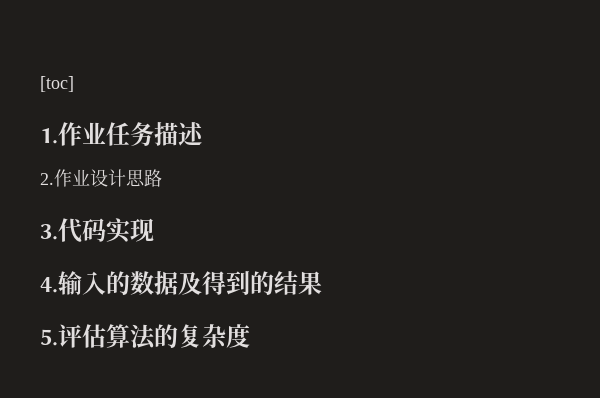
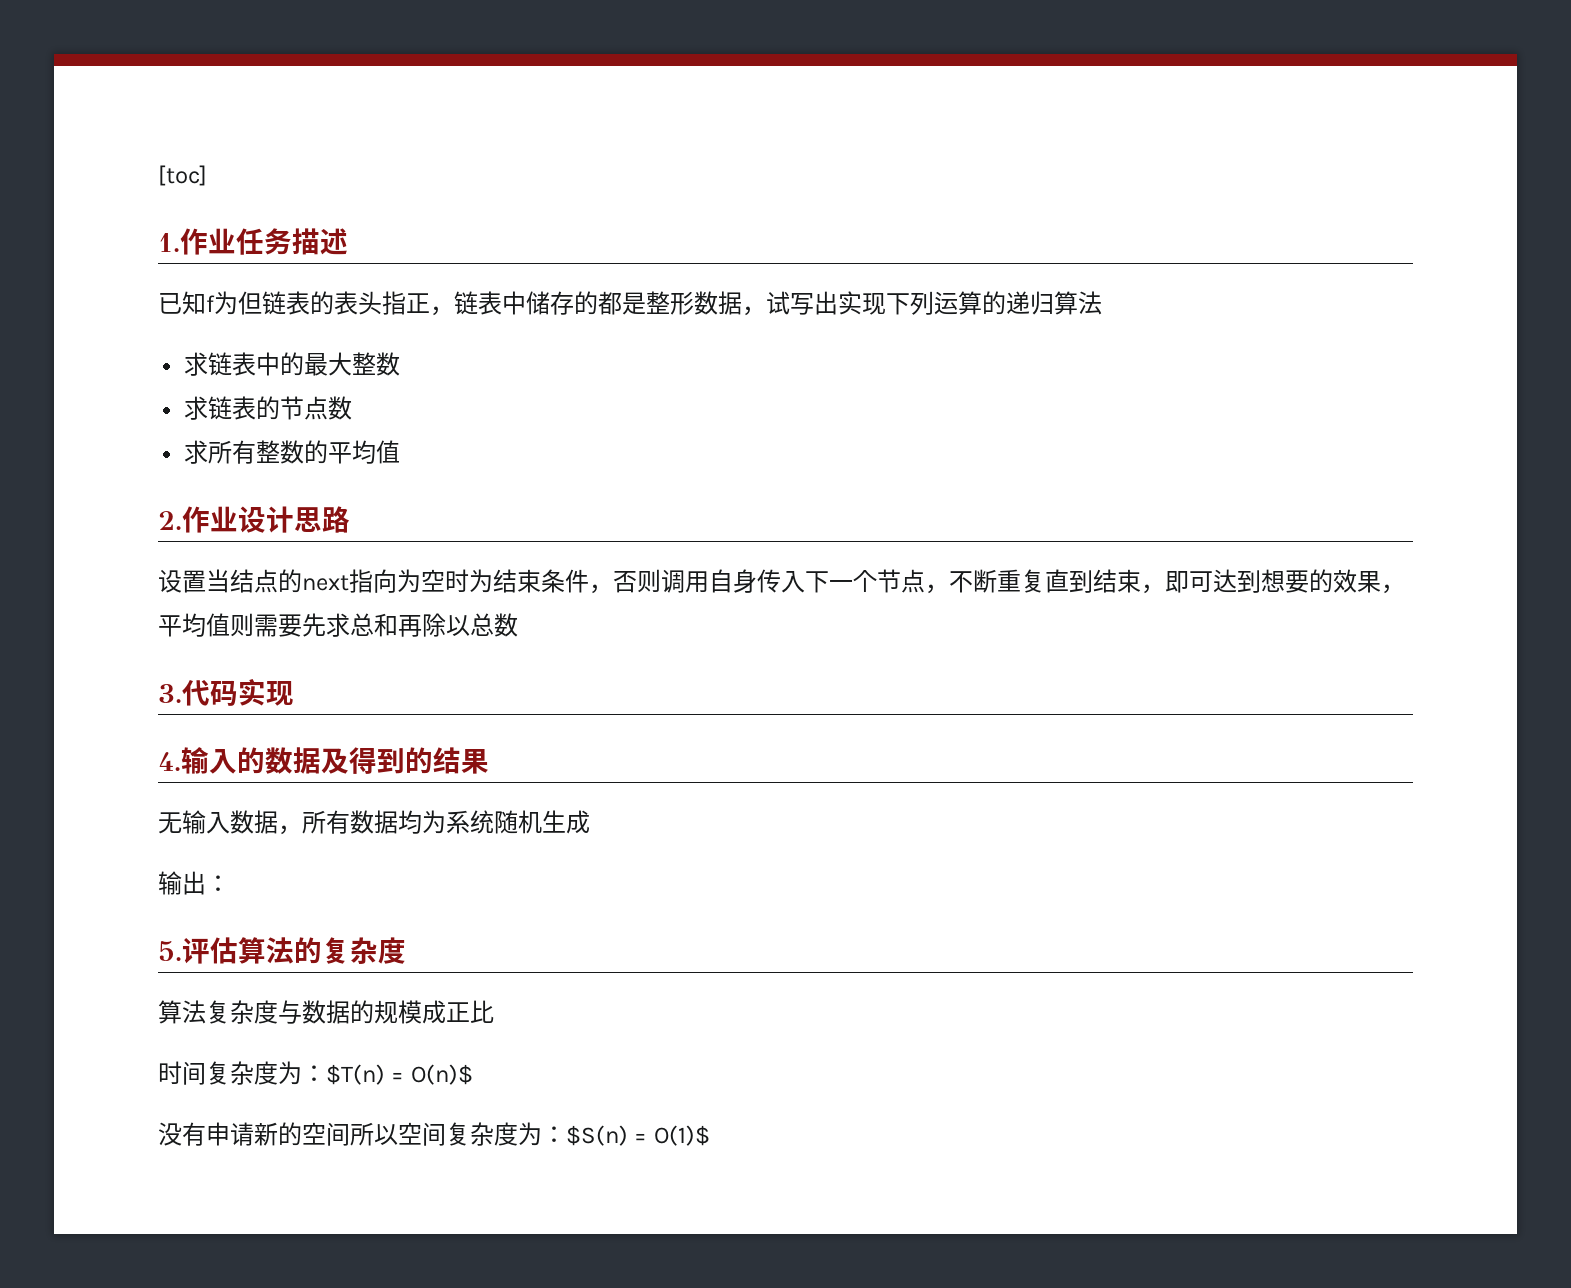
[40,169,162,187] 2.作业设计思路 -> [158,291,1102,316] [184,352,401,376] [184,396,353,420] [184,440,401,464] [158,506,350,533] [158,569,1405,594] [158,613,518,637] 已知f为但链表的表头指正，链表中储存的都是整形数据，试写出实现下列运算的递归算法 // 求链表中的最大整数 // 求链表的节点数 // 求所有整数的平均值 // 2.作业设计思路 // 设置当结点的next指向为空时为结束条件，否则调用自身传入下一个节点，不断重复直到结束，即可达到想要的效果，平均值则需要先求总和再除以总数
(322, 283) none -> [158,810,590,835] [158,871,230,895] // 无输入数据，所有数据均为系统随机生成 // 输出：
(250, 336) none -> [158,1000,494,1024] [158,1061,473,1085] [158,1122,710,1146] // 算法复杂度与数据的规模成正比 // 时间复杂度为：$T(n) = O(n)$ // 没有申请新的空间所以空间复杂度为：$S(n) = O(1)$

